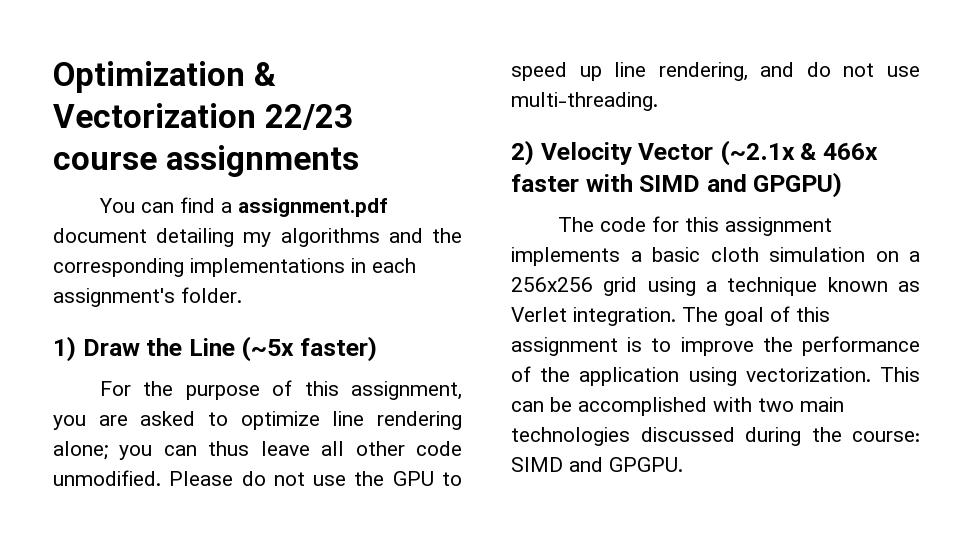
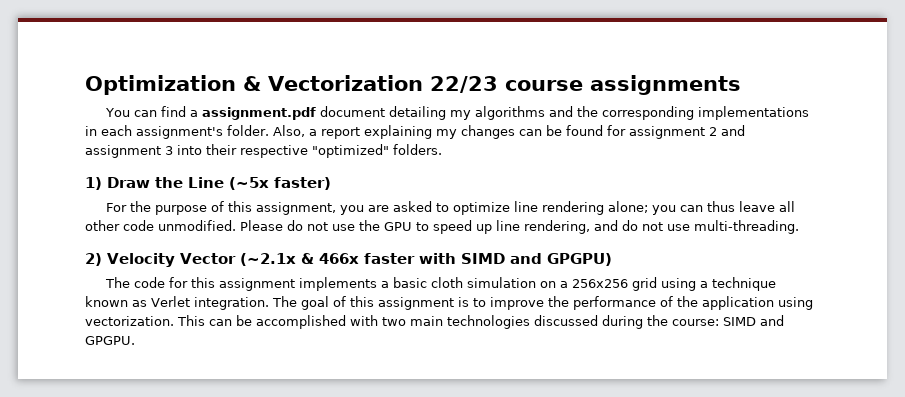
(242, 295) none -> [272,125,745,139] [85,144,442,158] Also, a report explaining my changes can be found for assignment 2 and assignment 3 into their respective "optimized" folders.

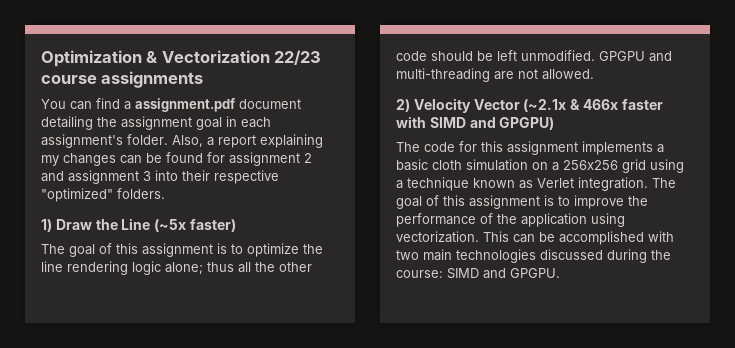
[449,106,809,120] my algorithms and the corresponding implementations -> [97,116,222,130] the assignment goal
[105,201,432,215] For the purpose of this assignment, you are asked -> [41,243,227,257] The goal of this assignment is
(510, 208) none -> [303,244,323,254] the
[607,201,795,215] [85,220,799,234] alone; you can thus leave all other code unmodified. Please do not use the GPU to speed up line rendering, and do not use multi-threading. -> [132,261,312,275] [396,50,672,62] [396,68,594,82] logic alone; thus all the other code should be left unmodified. GPGPU and multi-threading are not allowed.

